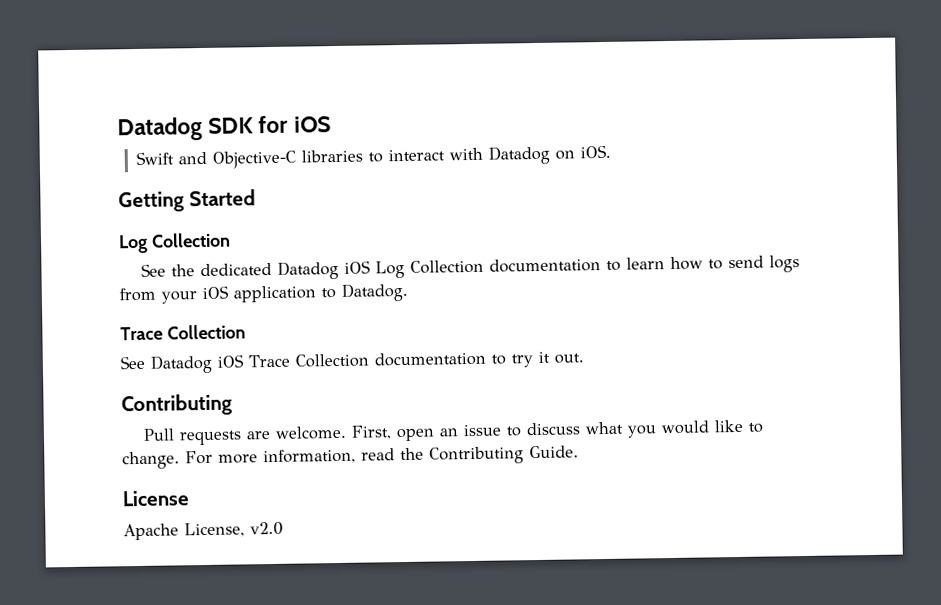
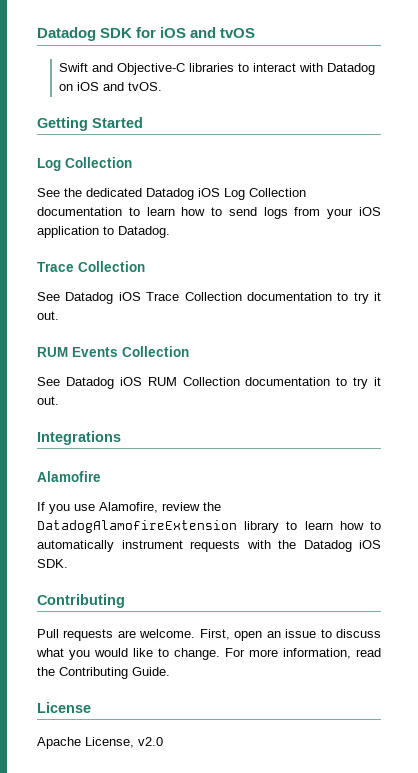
(331, 124) none -> [190,27,256,38] and tvOS
[579,144,611,159] iOS. -> [77,82,163,91] iOS and tvOS.
(584, 358) none -> [37,346,189,357] [37,377,381,389] [37,396,59,405] [37,431,121,445] [37,471,101,482] [37,502,221,514] [37,520,381,533] [37,540,381,552] [37,559,68,568] // RUM Events Collection // See Datadog iOS RUM Collection documentation to try it out. // Integrations // Alamofire // If you use Alamofire, review the DatadogAlamofireExtension library to learn how to automatically instrument requests with the Datadog iOS SDK.

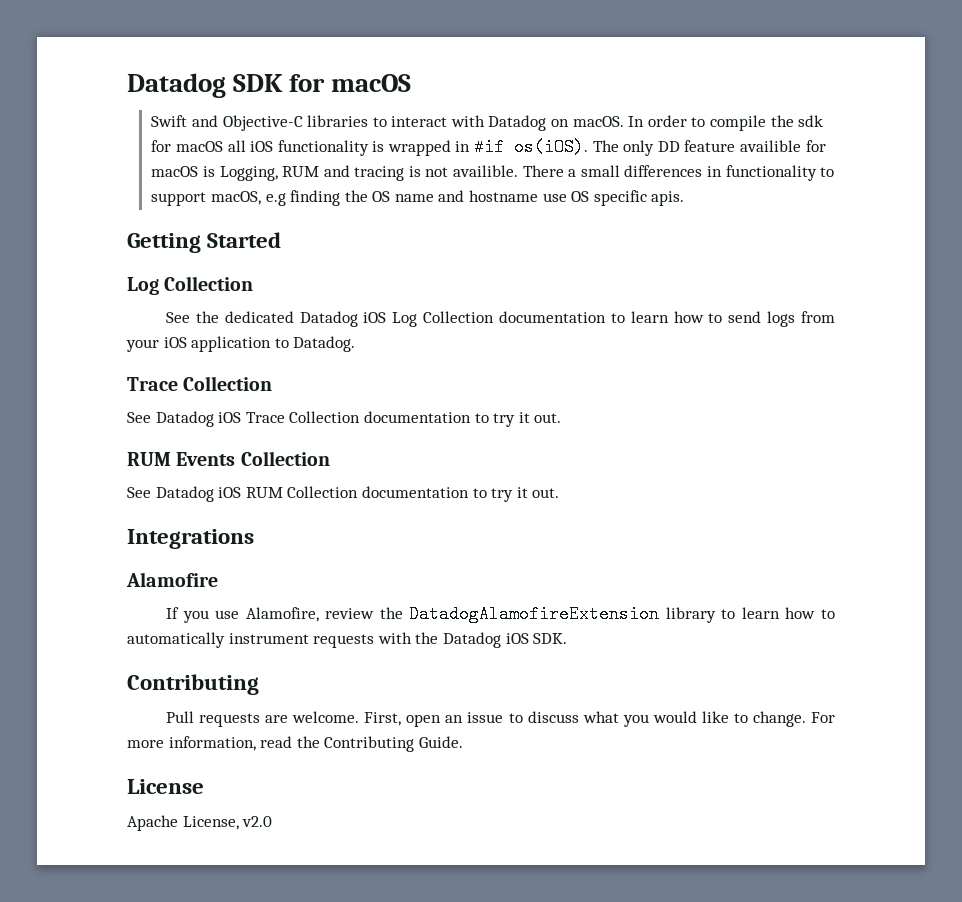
[160,27,256,38] iOS and tvOS -> [331,74,412,92] macOS
[77,82,163,91] iOS and tvOS. -> [572,115,824,131] [151,138,826,156] [151,165,835,181] [151,190,685,206] macOS. In order to compile the sdk for macOS all iOS functionality is wrapped in #if os(iOS). The only DD feature availible for macOS is Logging, RUM and tracing is not availible. There a small differences in functionality to support macOS, e.g finding the OS name and hostname use OS specific apis.

